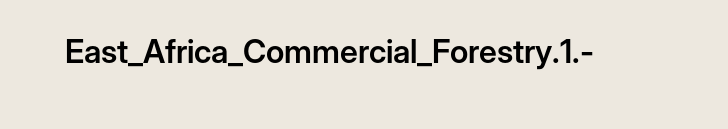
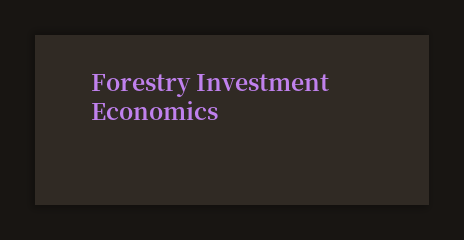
[65,39,594,70] East_Africa_Commercial_Forestry.1.- -> [91,74,330,97] [91,101,218,120] Forestry Investment Economics

